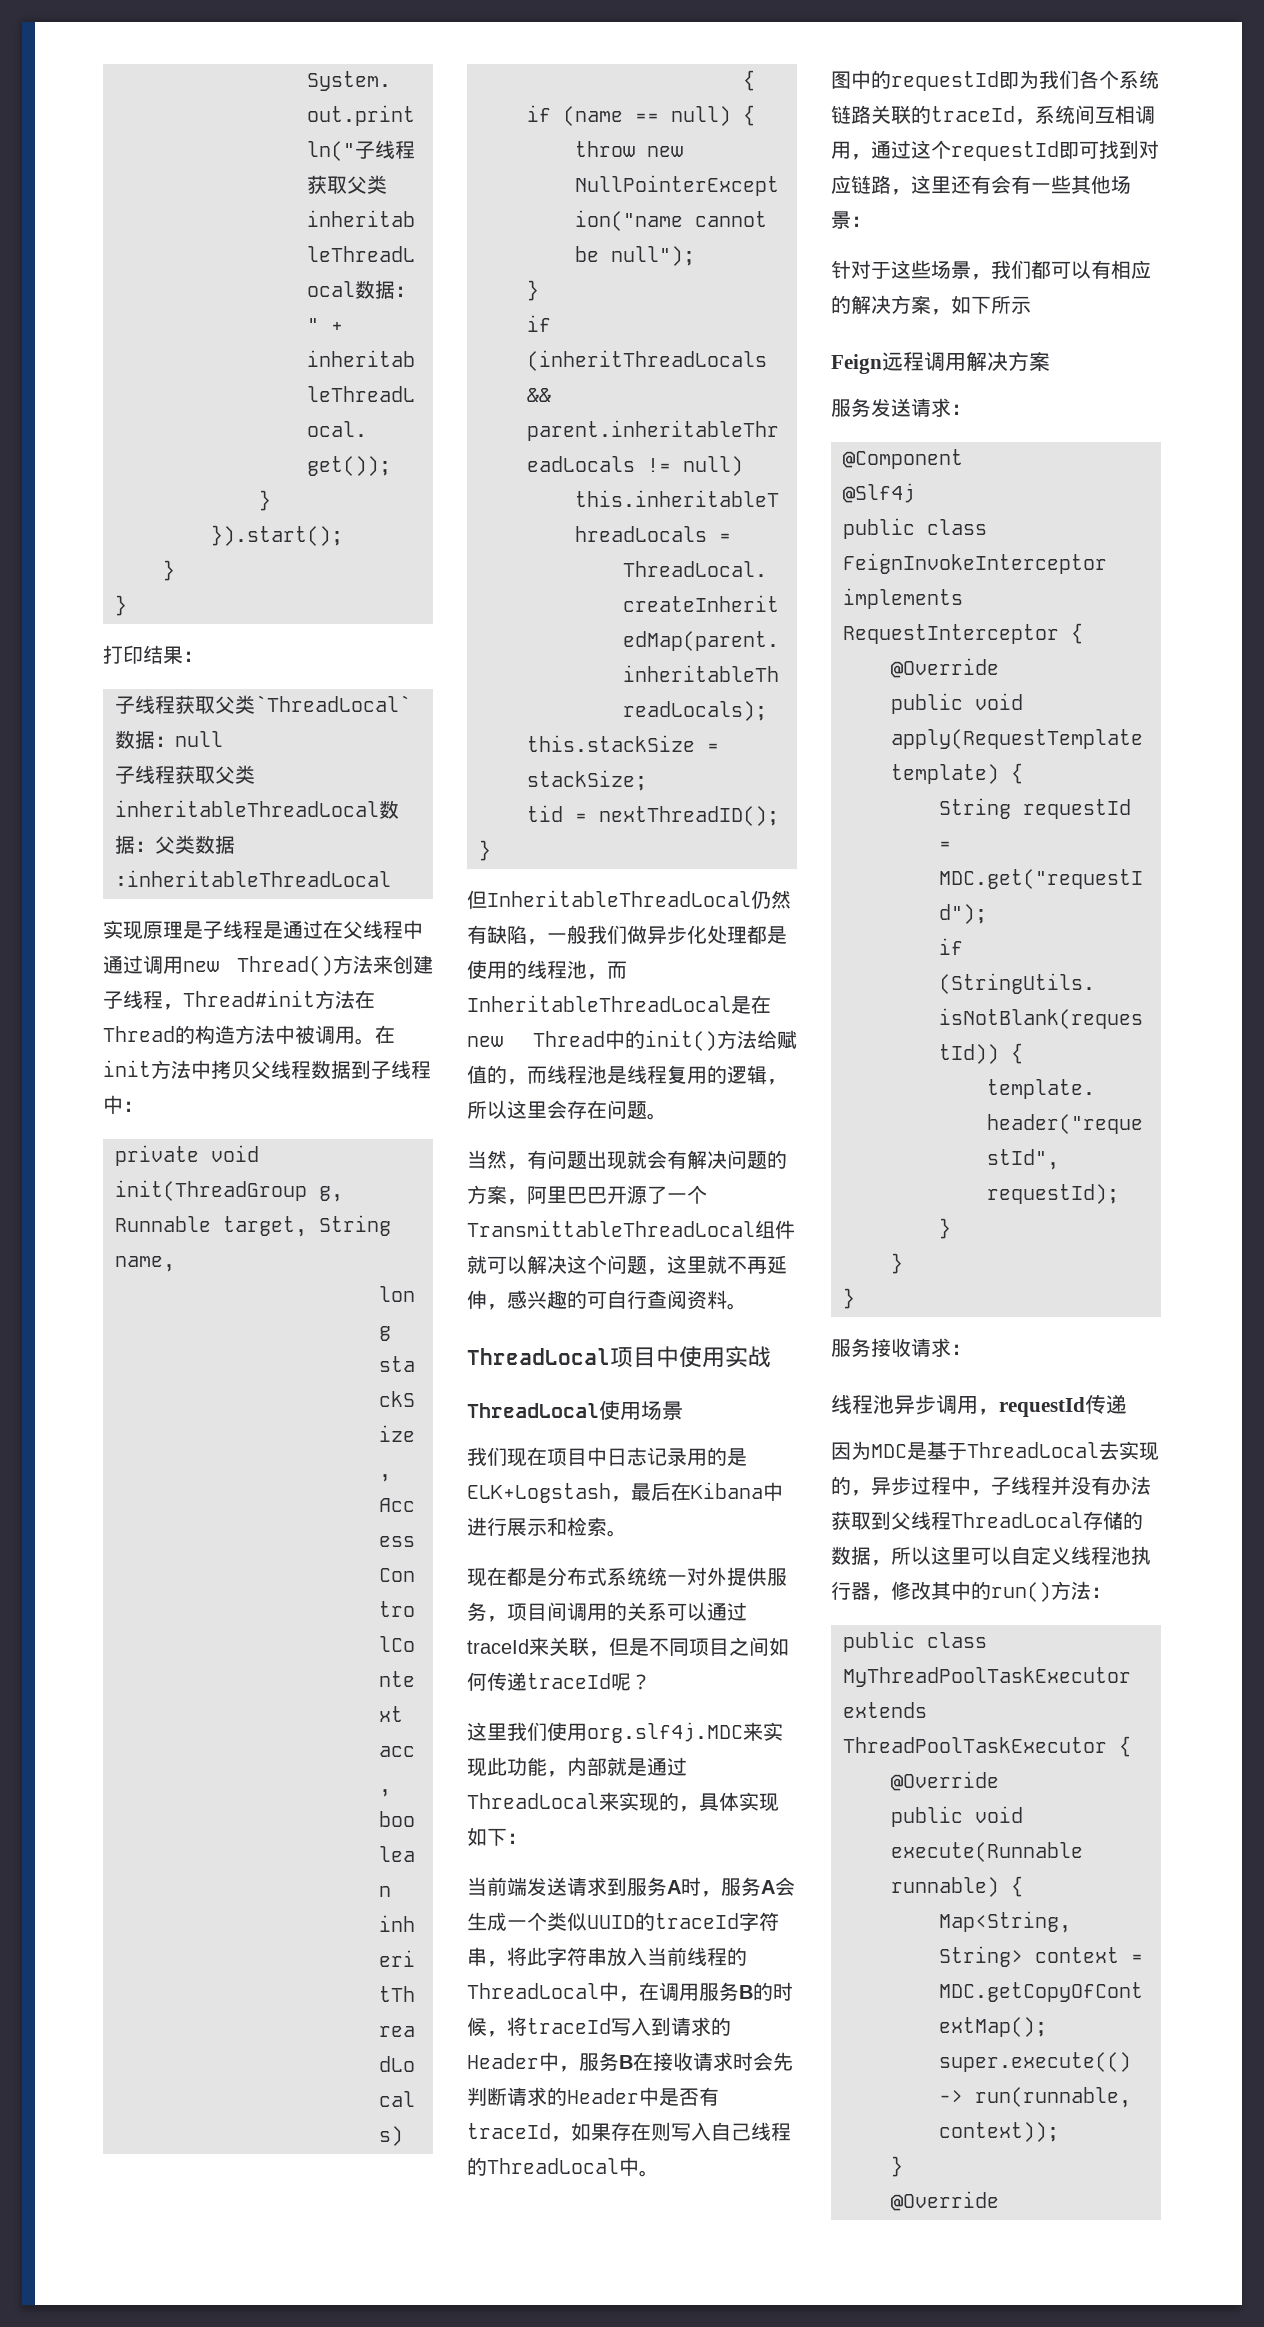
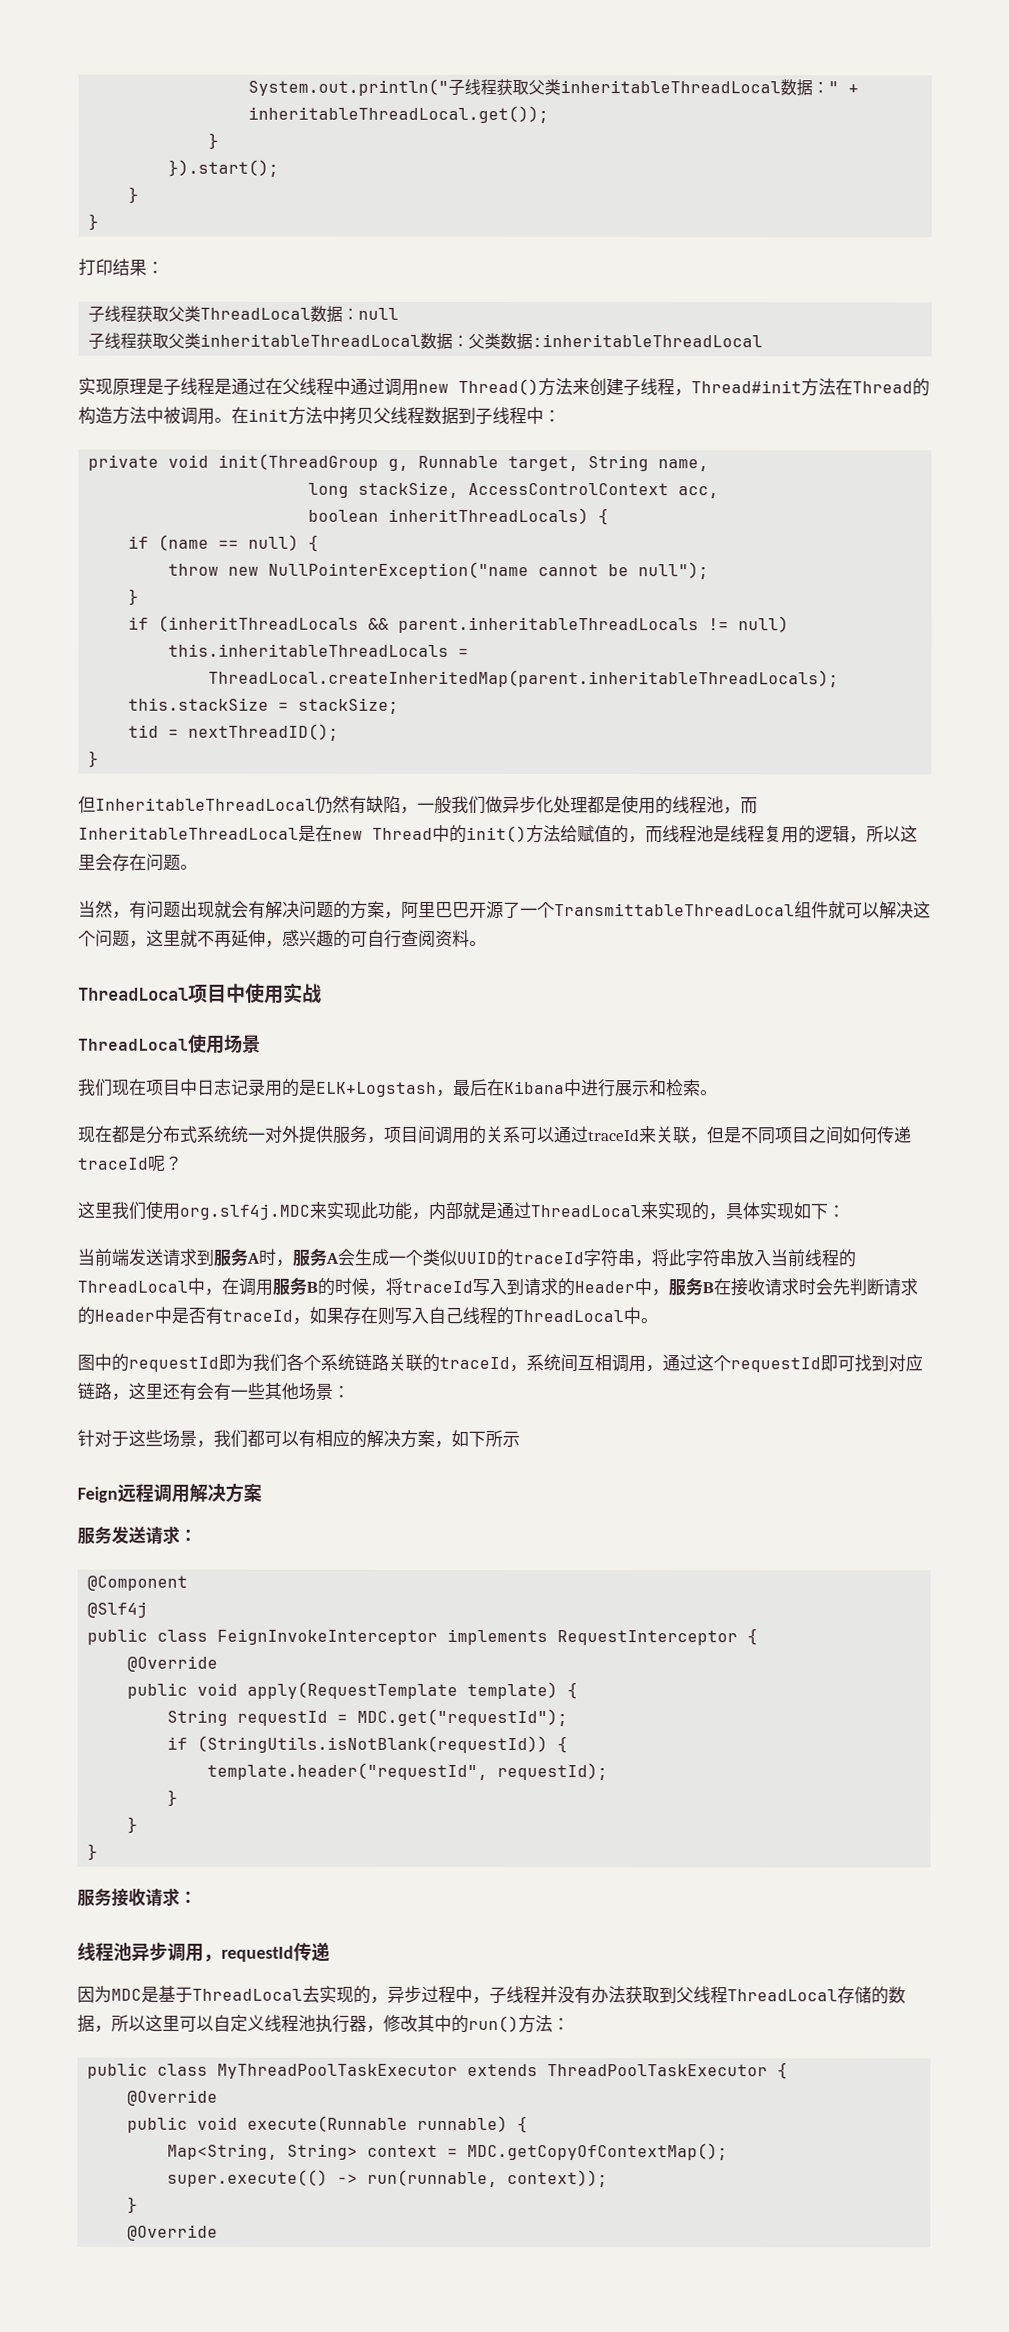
[255,695,411,712] `ThreadLocal` -> [200,307,312,320] ThreadLocal

